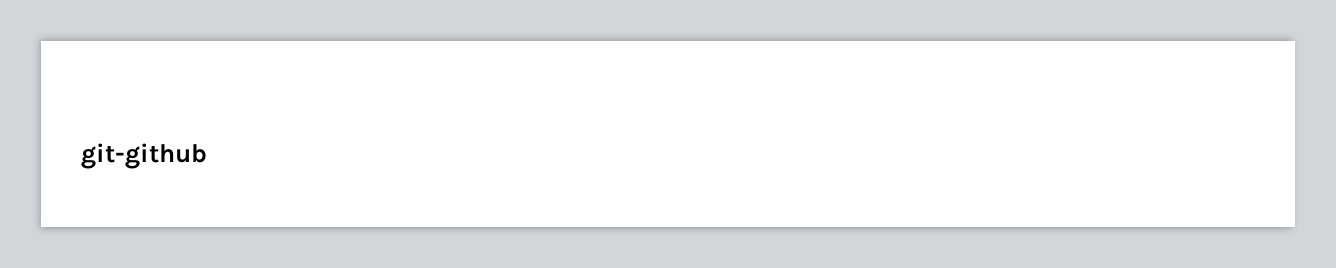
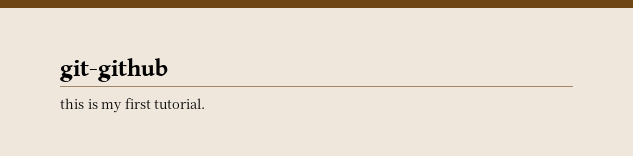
(207, 156) none -> [60,98,206,113] // this is my first tutorial.

